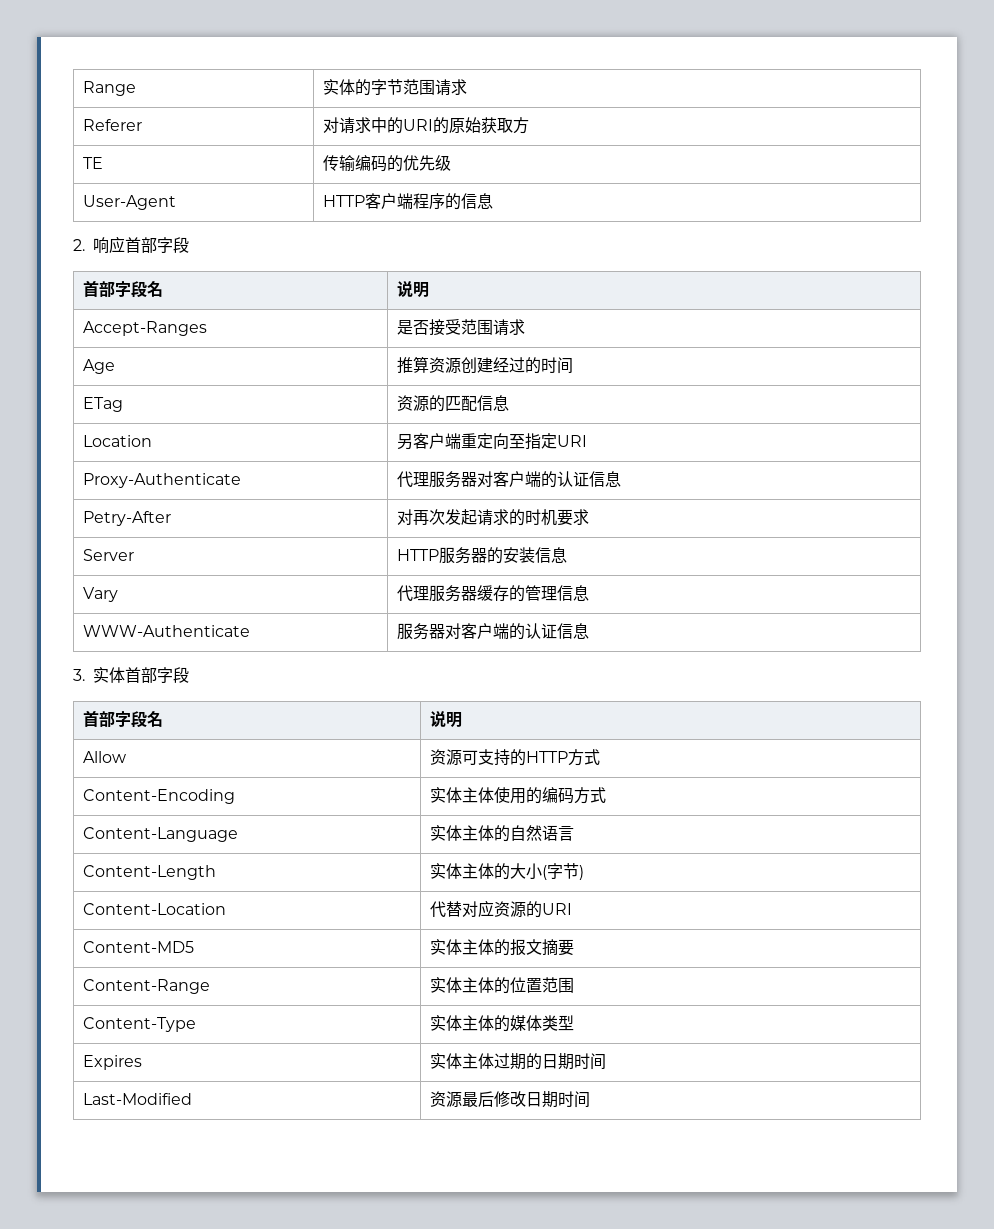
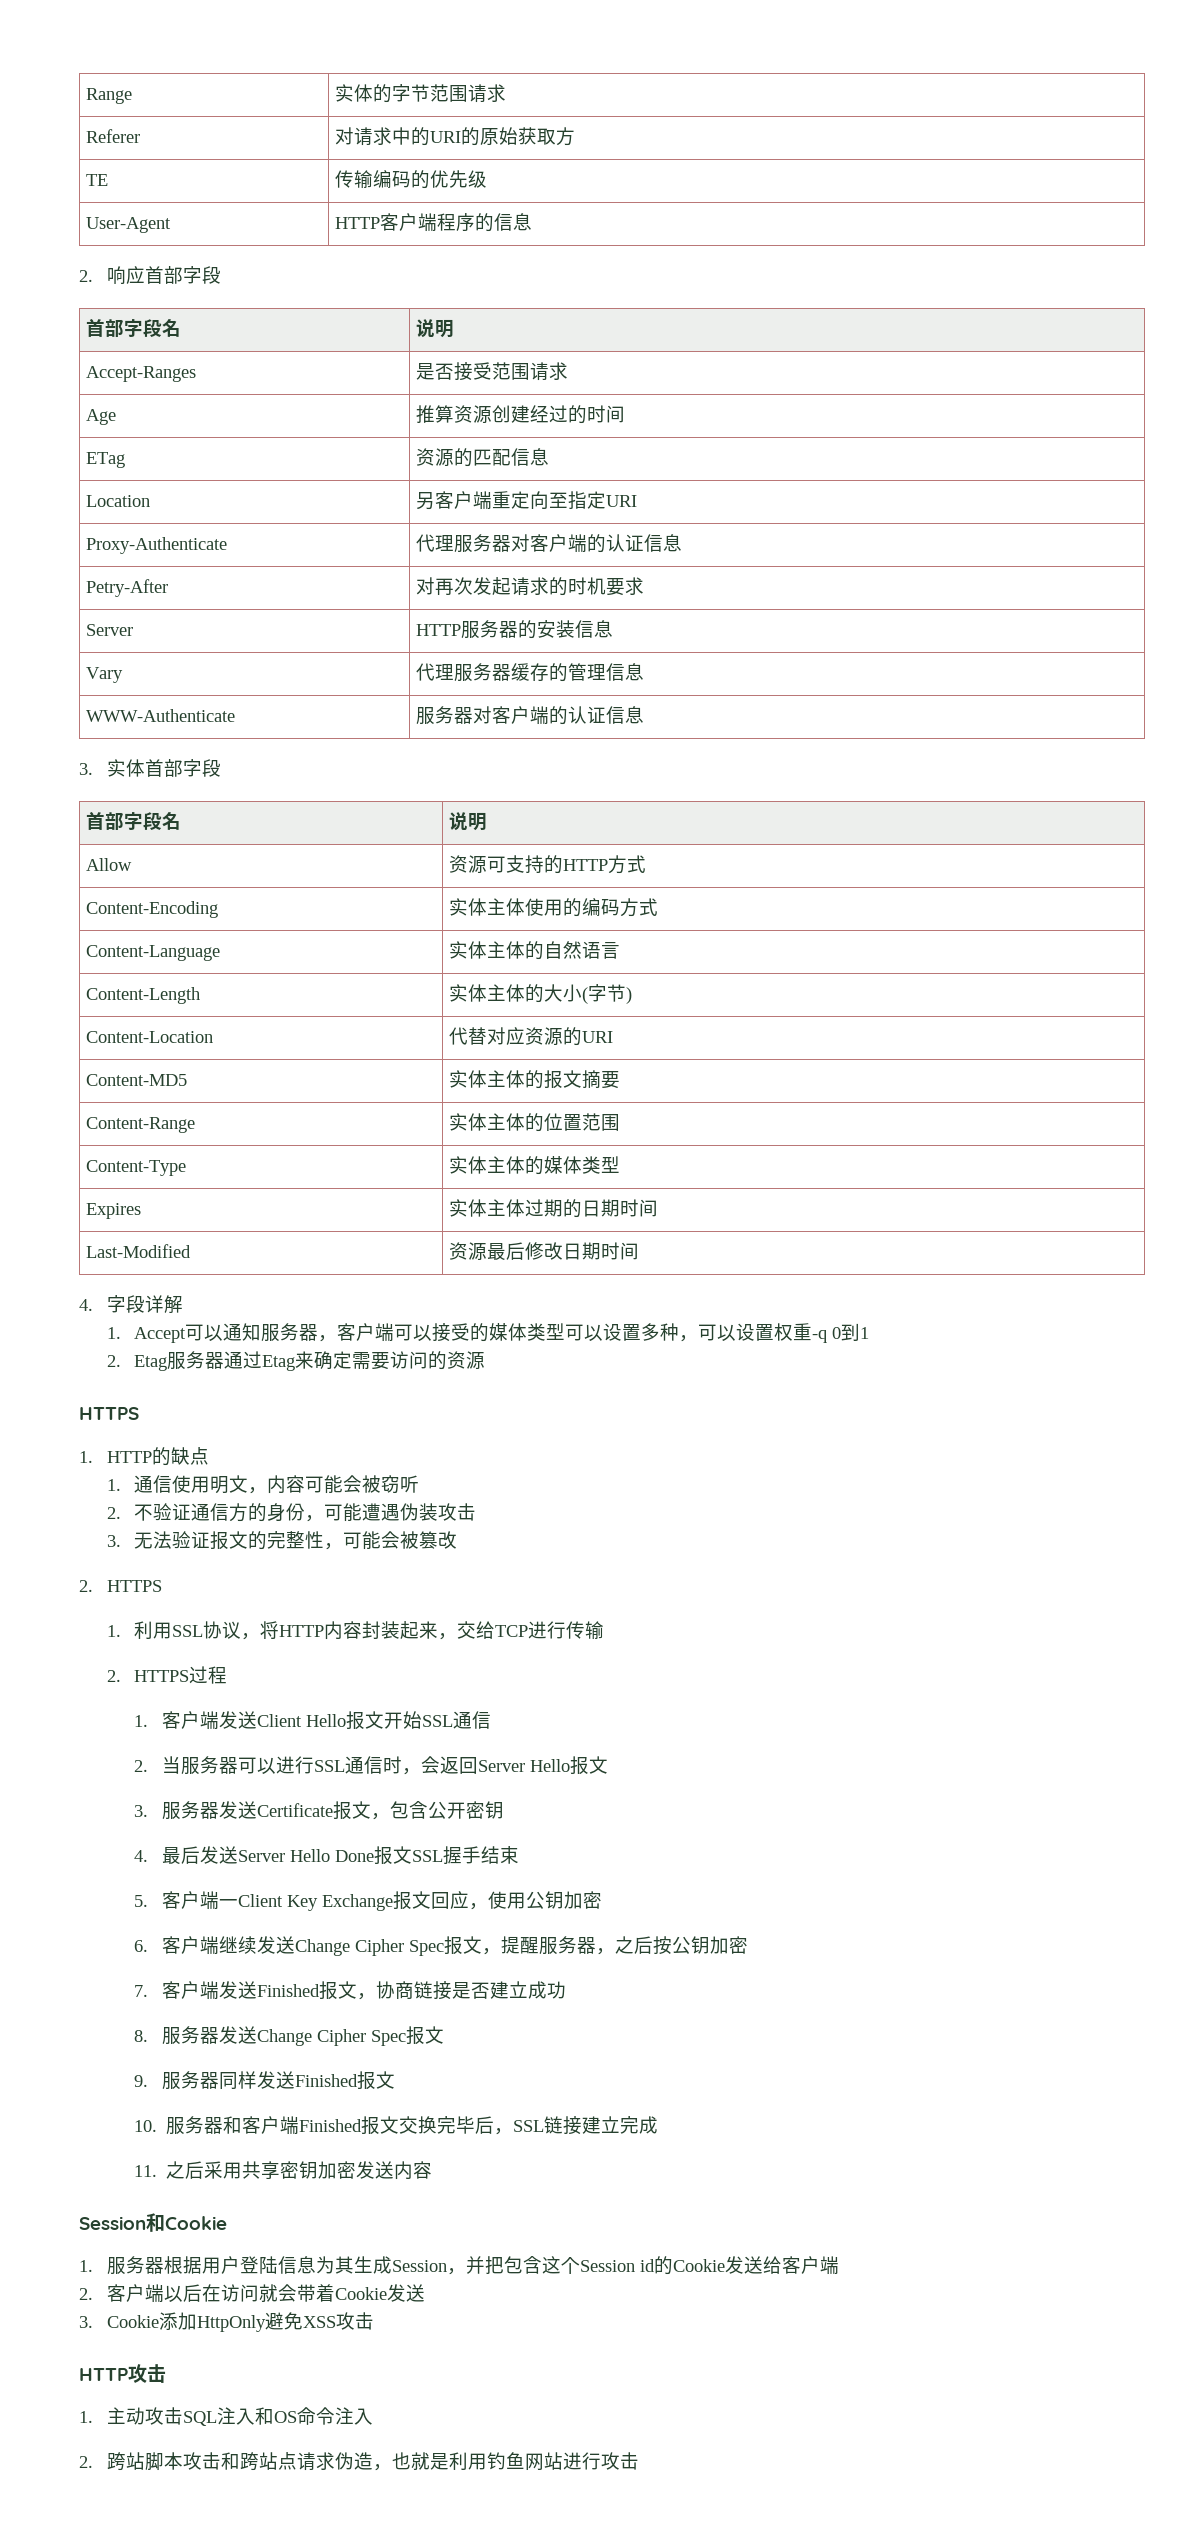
(591, 1099) none -> [79,1295,183,1314] [106,1323,870,1343] [106,1351,486,1371] [79,1407,139,1420] [79,1447,209,1466] [106,1475,420,1494] [106,1503,477,1522] [106,1531,458,1550] [79,1580,162,1592] [106,1621,605,1640] [106,1666,228,1684] [134,1711,491,1730] [134,1756,608,1775] [134,1801,504,1820] [134,1846,519,1865] [134,1891,602,1911] [134,1936,748,1956] [134,1981,566,2000] [134,2026,444,2046] [134,2071,395,2090] [134,2116,659,2135] [134,2161,433,2180] [79,2213,227,2232] [79,2256,839,2275] [79,2284,425,2303] [79,2312,374,2332] [79,2364,166,2383] [79,2407,373,2426] [79,2452,639,2471] // 4.字段详解 // 1. Accept可以通知服务器，客户端可以接受的媒体类型可以设置多种，可以设置权重-q 0到1 // 2. Etag服务器通过Etag来确定需要访问的资源 // HTTPS // 1. HTTP的缺点 // 1.通信使用明文，内容可能会被窃听 // 2.不验证通信方的身份，可能遭遇伪装攻击 // 3.无法验证报文的完整性，可能会被篡改 // 2. HTTPS // 1.利用SSL协议，将HTTP内容封装起来，交给TCP进行传输 // 2. HTTPS过程 // 1.客户端发送Client Hello报文开始SSL通信 // 2.当服务器可以进行SSL通信时，会返回Server Hello报文 // 3.服务器发送Certificate报文，包含公开密钥 // 4.最后发送Server Hello Done报文SSL握手结束 // 5.客户端一Client Key Exchange报文回应，使用公钥加密 // 6.客户端继续发送Change Cipher Spec报文，提醒服务器，之后按公钥加密 // 7.客户端发送Finished报文，协商链接是否建立成功 // 8.服务器发送Change Cipher Spec报文 // 9.服务器同样发送Finished报文 // 10.服务器和客户端Finished报文交换完毕后，SSL链接建立完成 // 11.之后采用共享密钥加密发送内容 // Session和Cookie // 1.服务器根据用户登陆信息为其生成Session，并把包含这个Session id的Cookie发送给客户端 // 2.客户端以后在访问就会带着Cookie发送 // 3. Cookie添加HttpOnly避免XSS攻击 // HTTP攻击 // 1.主动攻击SQL注入和OS命令注入 // 2.跨站脚本攻击和跨站点请求伪造，也就是利用钓鱼网站进行攻击

